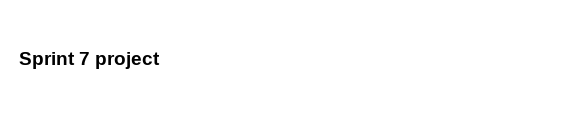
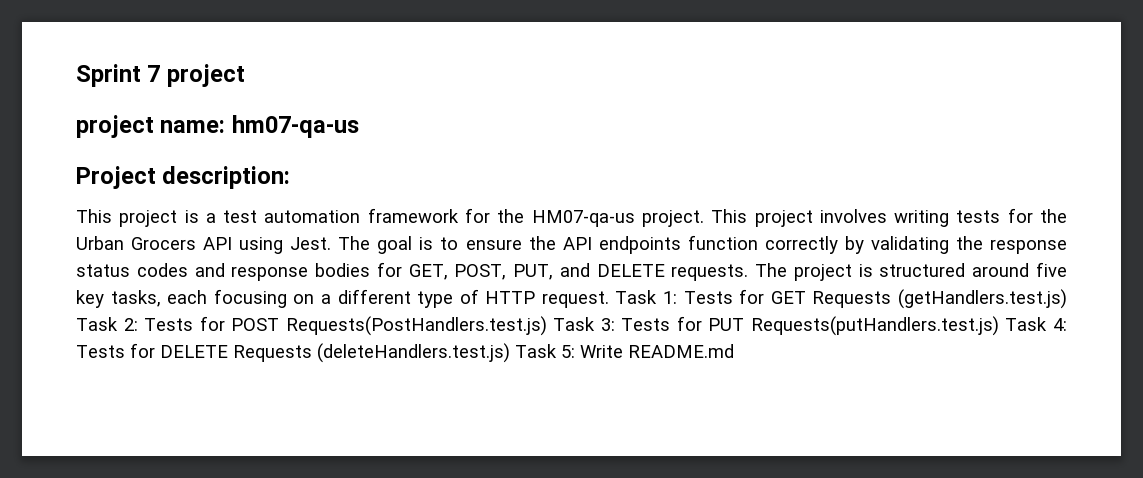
(161, 60) none -> [76,115,359,138] [76,166,291,189] [76,208,1067,227] [76,235,1067,254] [76,262,1067,281] [76,289,1067,309] [76,316,1067,336] [76,343,734,363] // project name: hm07-qa-us // Project description: // This project is a test automation framework for the HM07-qa-us project. This project involves writing tests for the Urban Grocers API using Jest. The goal is to ensure the API endpoints function correctly by validating the response status codes and response bodies for GET, POST, PUT, and DELETE requests. The project is structured around five key tasks, each focusing on a different type of HTTP request. Task 1: Tests for GET Requests (getHandlers.test.js) Task 2: Tests for POST Requests(PostHandlers.test.js) Task 3: Tests for PUT Requests(putHandlers.test.js) Task 4: Tests for DELETE Requests (deleteHandlers.test.js) Task 5: Write README.md

